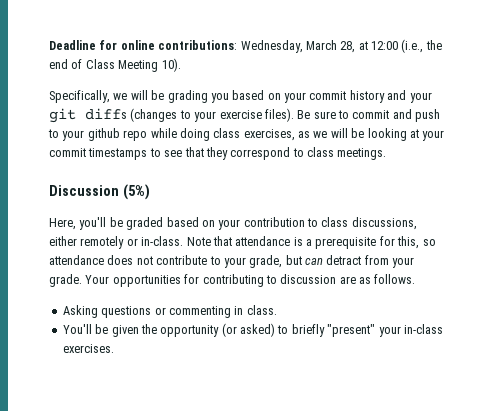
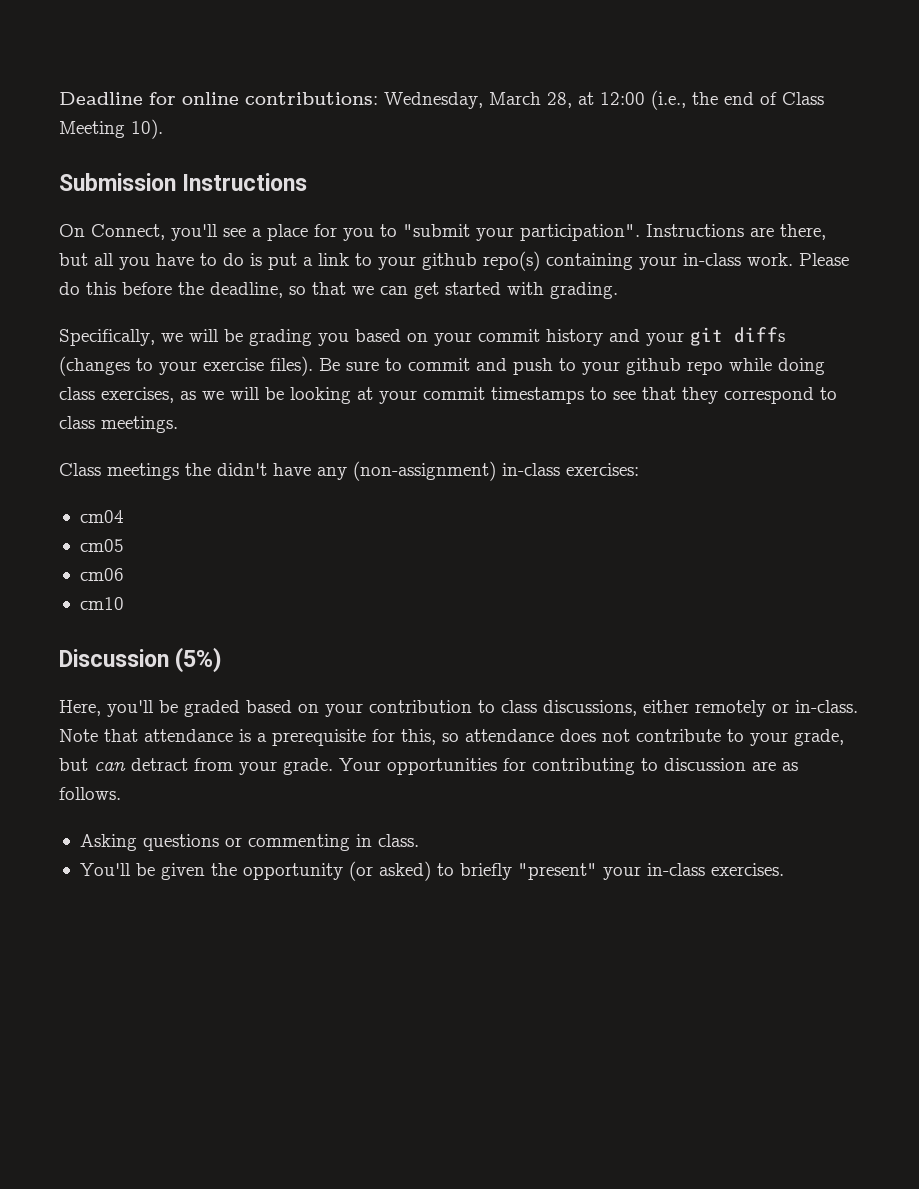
(181, 65) none -> [59,173,308,191] [59,224,826,241] [59,251,849,271] [59,282,618,299] // Submission Instructions // On Connect, you'll see a place for you to "submit your participation". Instructions are there, but all you have to do is put a link to your github repo(s) containing your in-class work. Please do this before the deadline, so that we can get started with grading.
(387, 154) none -> [59,461,639,481] [79,510,124,523] [79,539,124,552] [79,568,124,581] [79,597,124,610] // Class meetings the didn't have any (non-assignment) in-class exercises: // cm04 // cm05 // cm06 // cm10

